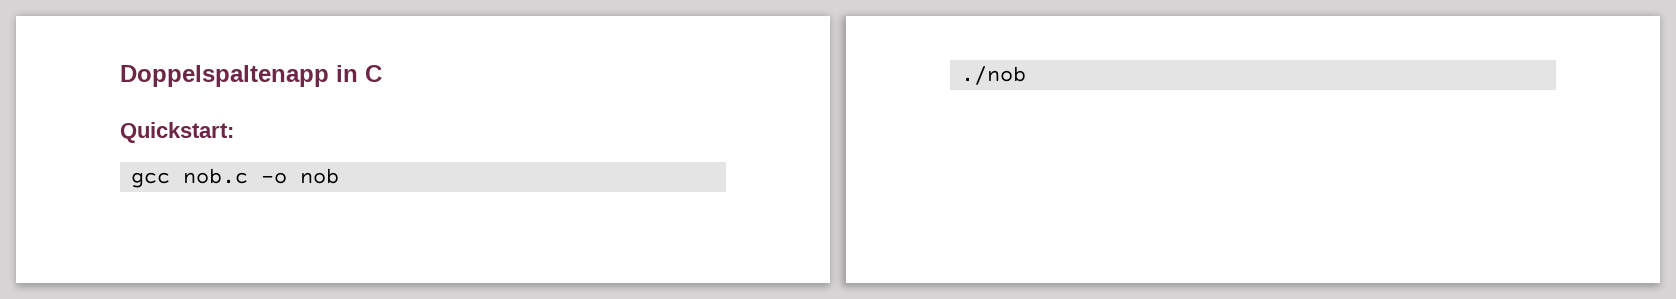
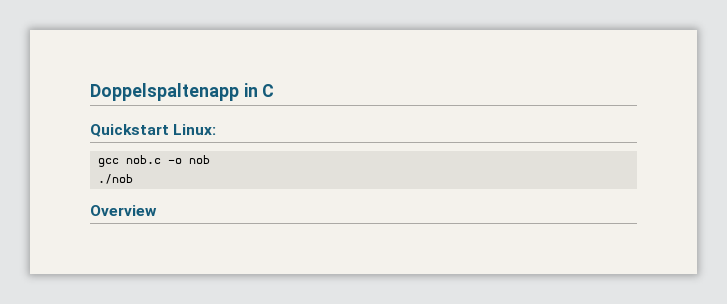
[120,122,234,143] Quickstart: -> [90,124,217,137] Quickstart Linux:
(1027, 75) none -> [90,205,157,216] // Overview

